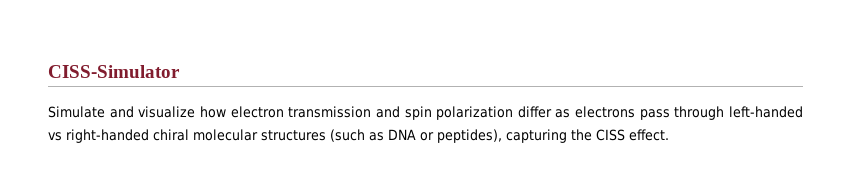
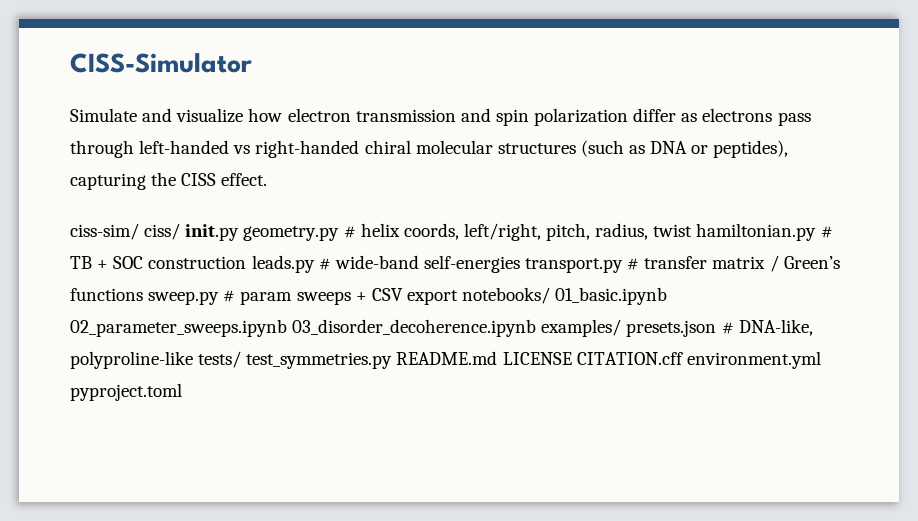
(669, 135) none -> [70,223,833,241] [70,255,840,273] [70,287,668,305] [70,319,813,337] [70,351,821,369] [70,383,182,401] // ciss-sim/ ciss/ init.py geometry.py # helix coords, left/right, pitch, radius, twist hamiltonian.py # TB + SOC construction leads.py # wide-band self-energies transport.py # transfer matrix / Green’s functions sweep.py # param sweeps + CSV export notebooks/ 01_basic.ipynb 02_parameter_sweeps.ipynb 03_disorder_decoherence.ipynb examples/ presets.json # DNA-like, polyproline-like tests/ test_symmetries.py README.md LICENSE CITATION.cff environment.yml pyproject.toml

